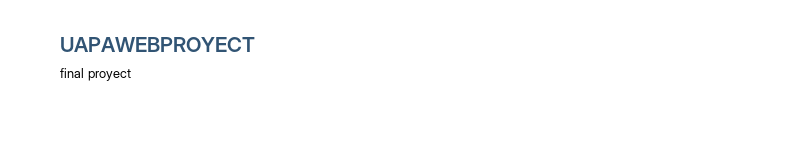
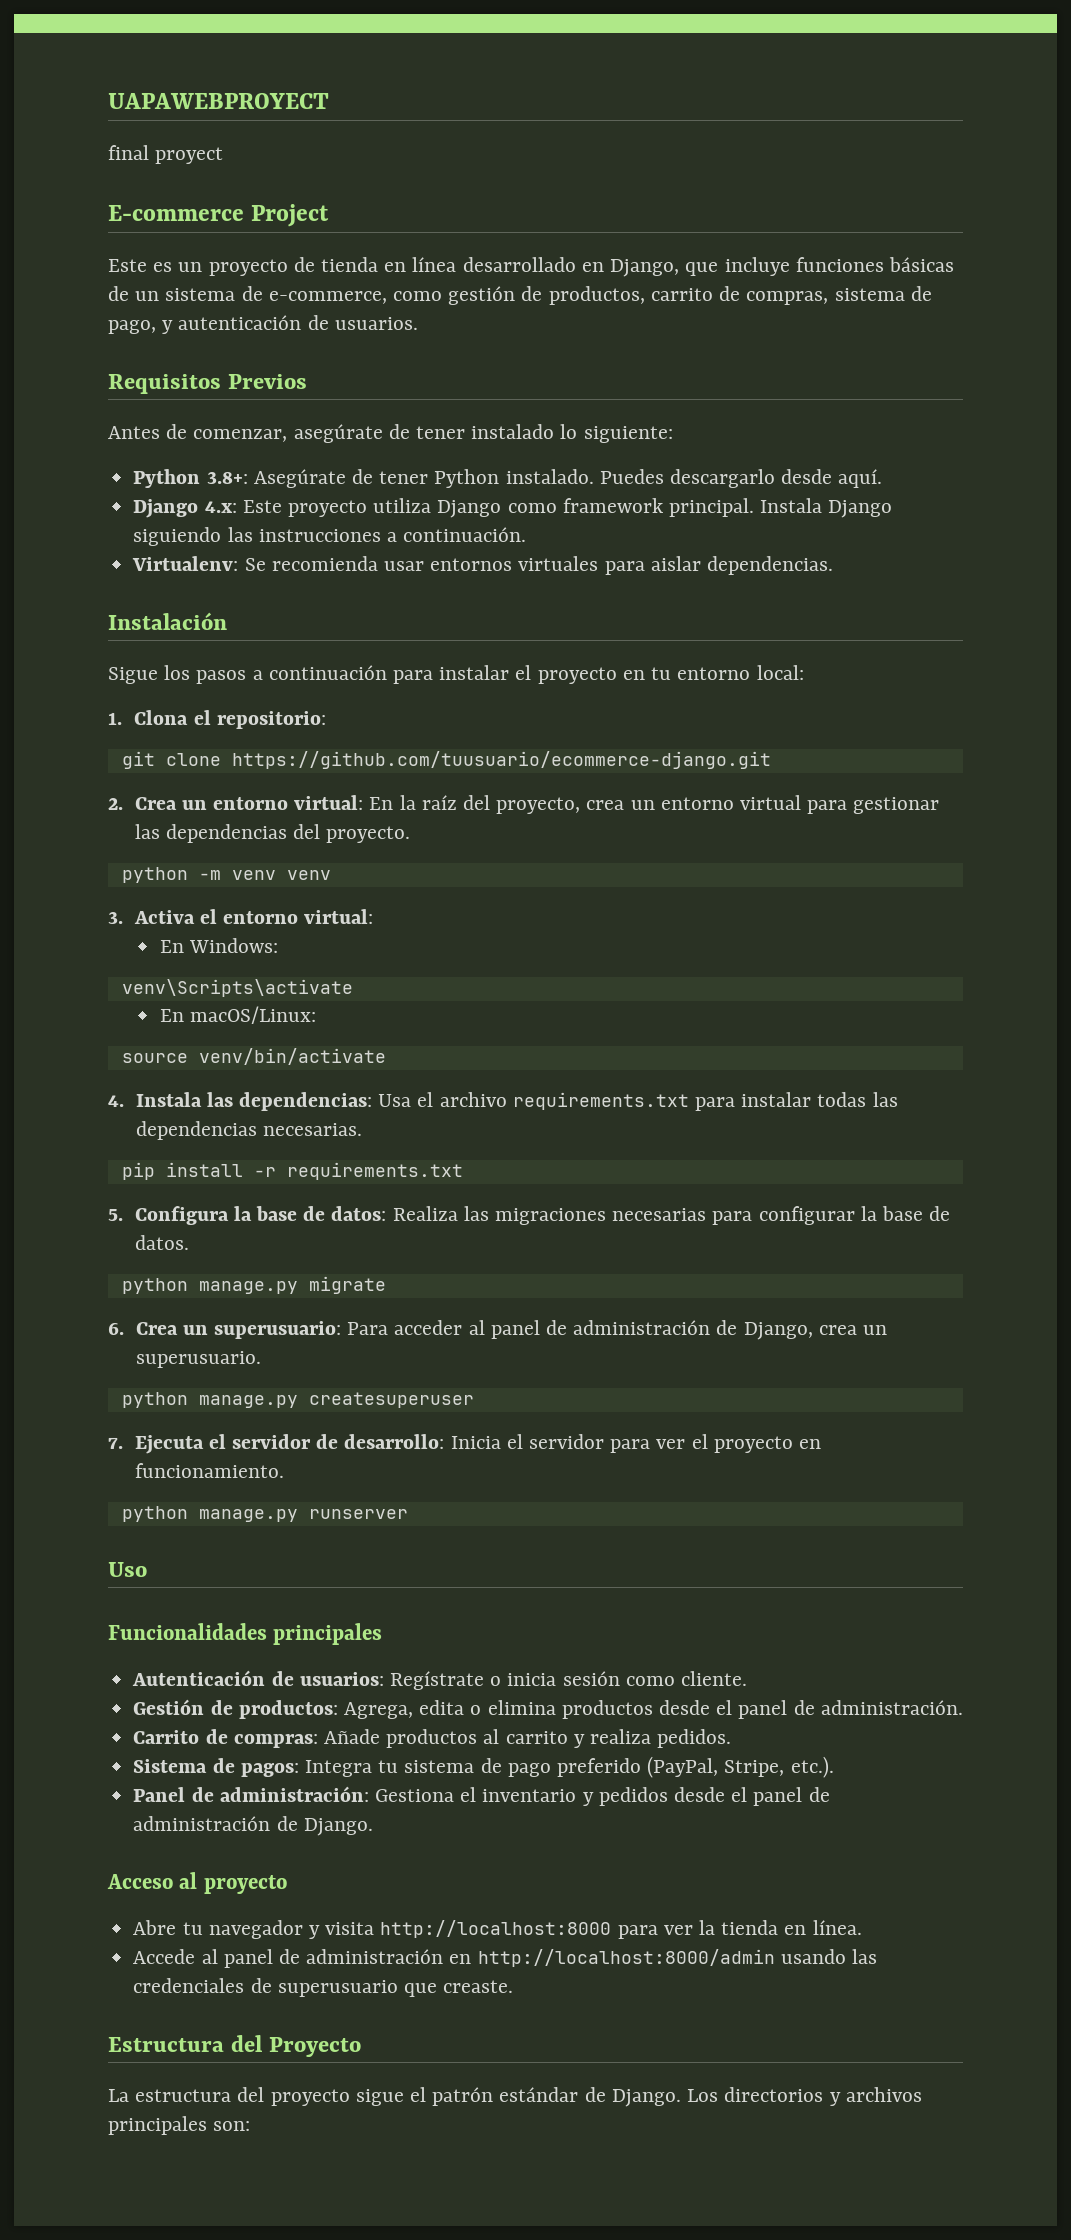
(131, 75) none -> [108,204,330,227] [108,257,954,277] [108,286,932,305] [108,315,418,334] [108,374,307,394] [108,424,673,443] [133,469,883,488] [133,498,893,518] [133,527,527,546] [132,556,833,575] [108,612,227,630] [108,665,804,684] [108,710,326,729] [121,751,771,769] [108,795,940,814] [134,824,411,843] [121,867,331,883] [108,909,374,924] [159,938,278,953] [121,979,353,997] [159,1006,316,1024] [121,1048,386,1065] [108,1092,898,1111] [135,1121,362,1140] [121,1162,463,1180] [108,1206,951,1225] [134,1235,189,1250] [121,1276,386,1294] [108,1320,888,1340] [135,1351,261,1368] [121,1392,474,1408] [108,1434,822,1454] [134,1463,284,1478] [121,1506,408,1522] [108,1562,147,1577] [108,1623,383,1645] [132,1670,747,1690] [133,1699,963,1719] [133,1729,732,1748] [133,1756,834,1778] [133,1786,830,1806] [133,1816,373,1836] [107,1872,287,1894] [133,1920,862,1939] [133,1949,877,1968] [133,1978,514,1997] [108,2035,361,2057] [108,2087,922,2107] [108,2116,251,2135] // E-commerce Project // Este es un proyecto de tienda en línea desarrollado en Django, que incluye funciones básicas de un sistema de e-commerce, como gestión de productos, carrito de compras, sistema de pago, y autenticación de usuarios. // Requisitos Previos // Antes de comenzar, asegúrate de tener instalado lo siguiente: // Python 3.8+: Asegúrate de tener Python instalado. Puedes descargarlo desde aquí. // Django 4.x: Este proyecto utiliza Django como framework principal. Instala Django siguiendo las instrucciones a continuación. // Virtualenv: Se recomienda usar entornos virtuales para aislar dependencias. // Instalación // Sigue los pasos a continuación para instalar el proyecto en tu entorno local: // 1. Clona el repositorio: // git clone https://github.com/tuusuario/ecommerce-django.git // 2. Crea un entorno virtual: En la raíz del proyecto, crea un entorno virtual para gestionar las dependencias del proyecto. // python -m venv venv // 3. Activa el entorno virtual: // En Windows: // venv\Scripts\activate // En macOS/Linux: // source venv/bin/activate // 4. Instala las dependencias: Usa el archivo requirements.txt para instalar todas las dependencias necesarias. // pip install -r requirements.txt // 5. Configura la base de datos: Realiza las migraciones necesarias para configurar la base de datos. // python manage.py migrate // 6. Crea un superusuario: Para acceder al panel de administración de Django, crea un superusuario. // python manage.py createsuperuser // 7. Ejecuta el servidor de desarrollo: Inicia el servidor para ver el proyecto en funcionamiento. // python manage.py runserver // Uso // Funcionalidades principales // Autenticación de usuarios: Regístrate o inicia sesión como cliente. // Gestión de productos: Agrega, edita o elimina productos desde el panel de administración. // Carrito de compras: Añade productos al carrito y realiza pedidos. // Sistema de pagos: Integra tu sistema de pago preferido (PayPal, Stripe, etc.). // Panel de administración: Gestiona el inventario y pedidos desde el panel de administración de Django. // Acceso al proyecto // Abre tu navegador y visita http://localhost:8000 para ver la tienda en línea. // Accede al panel de administración en http://localhost:8000/admin usando las credenciales de superusuario que creaste. // Estructura del Proyecto // La estructura del proyecto sigue el patrón estándar de Django. Los directorios y archivos principales son:

